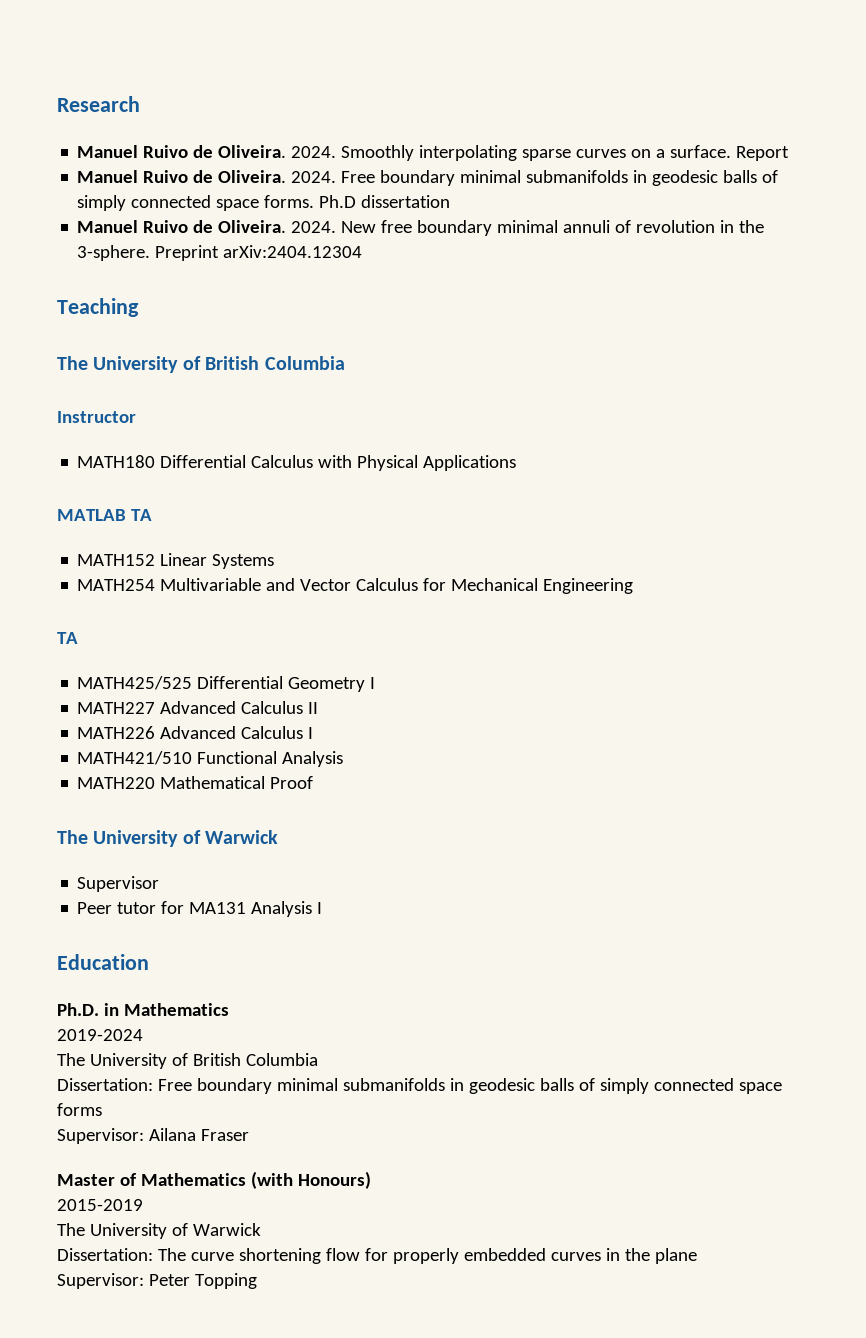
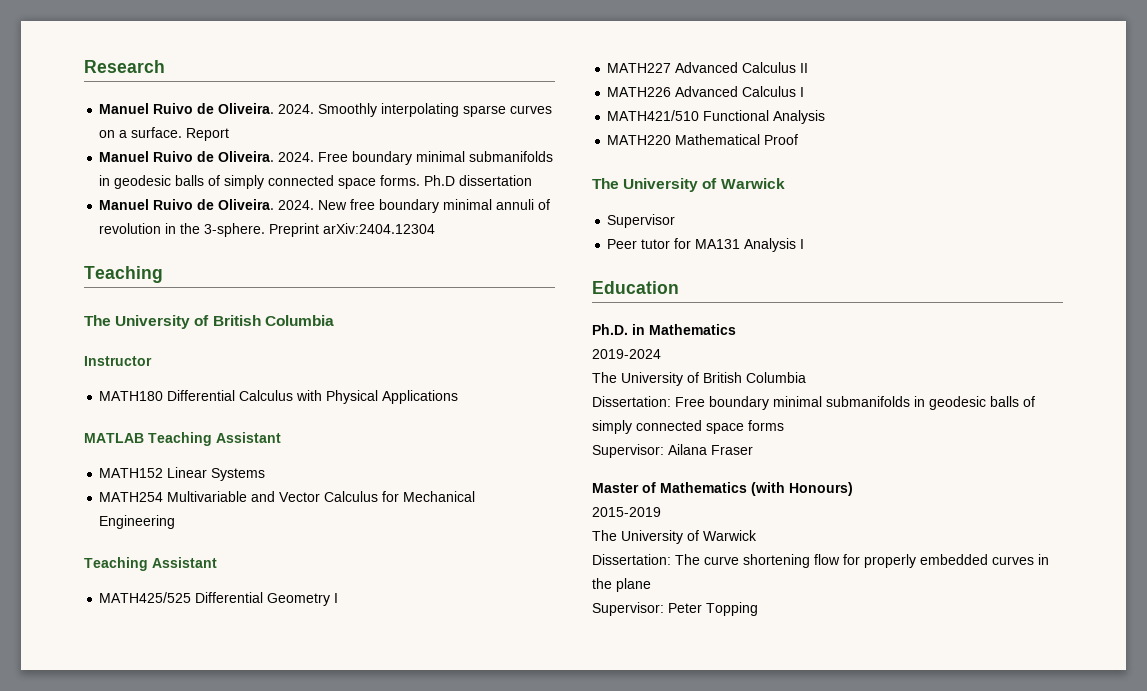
[130,509,152,521] TA -> [148,432,281,446] Teaching Assistant
[57,632,78,644] TA -> [84,557,217,571] Teaching Assistant

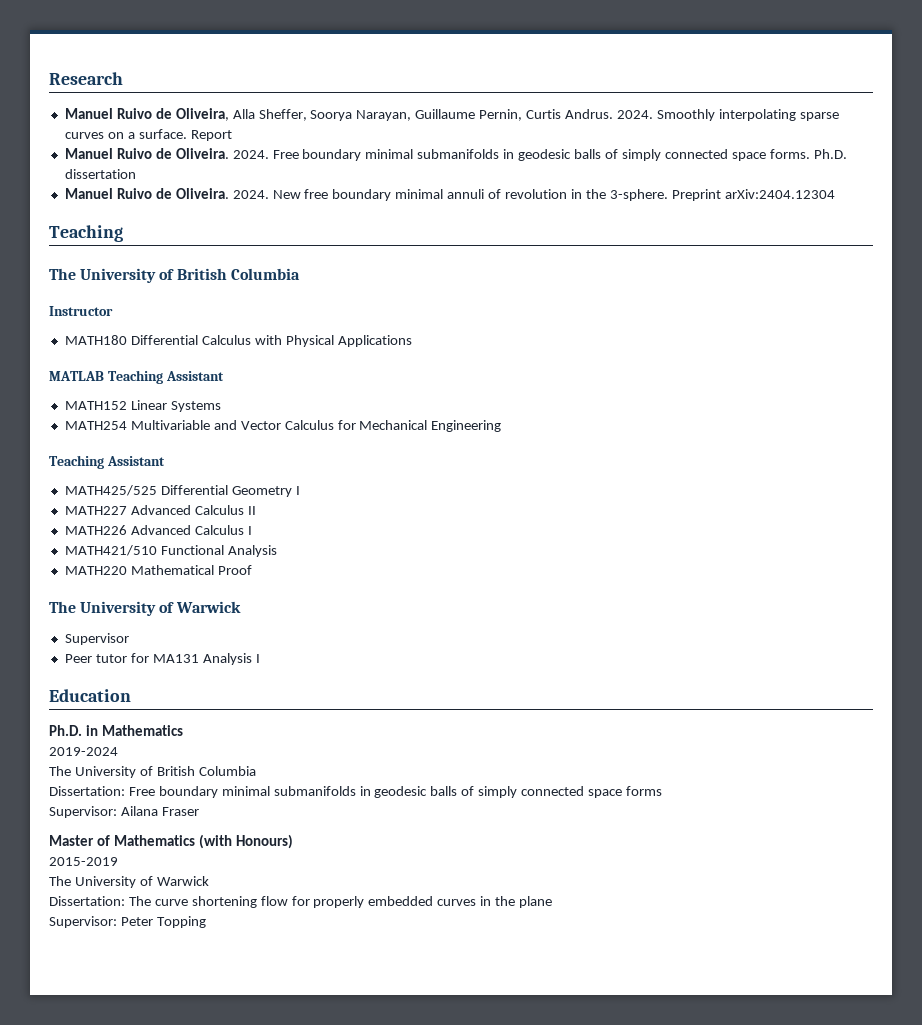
[218,103,275,114] Oliveira. -> [175,108,614,121] Oliveira, Alla Sheffer, Soorya Narayan, Guillaume Pernin, Curtis Andrus.
[424,175,456,186] Ph.D -> [813,149,847,159] Ph.D.

